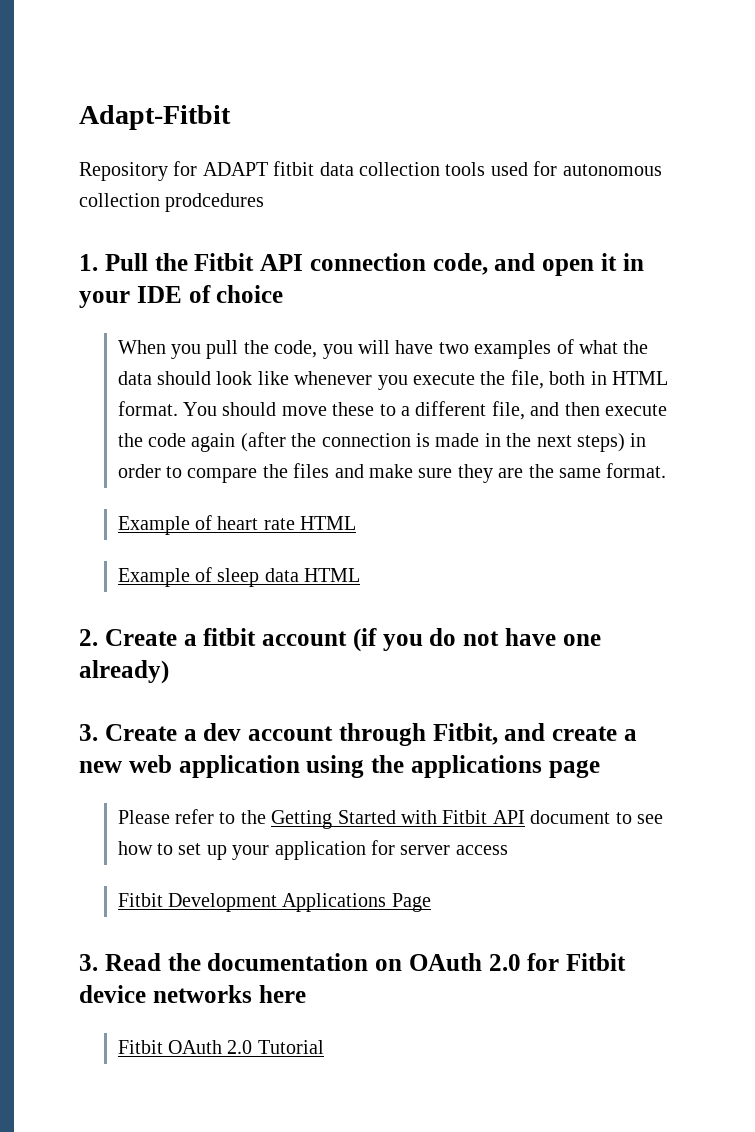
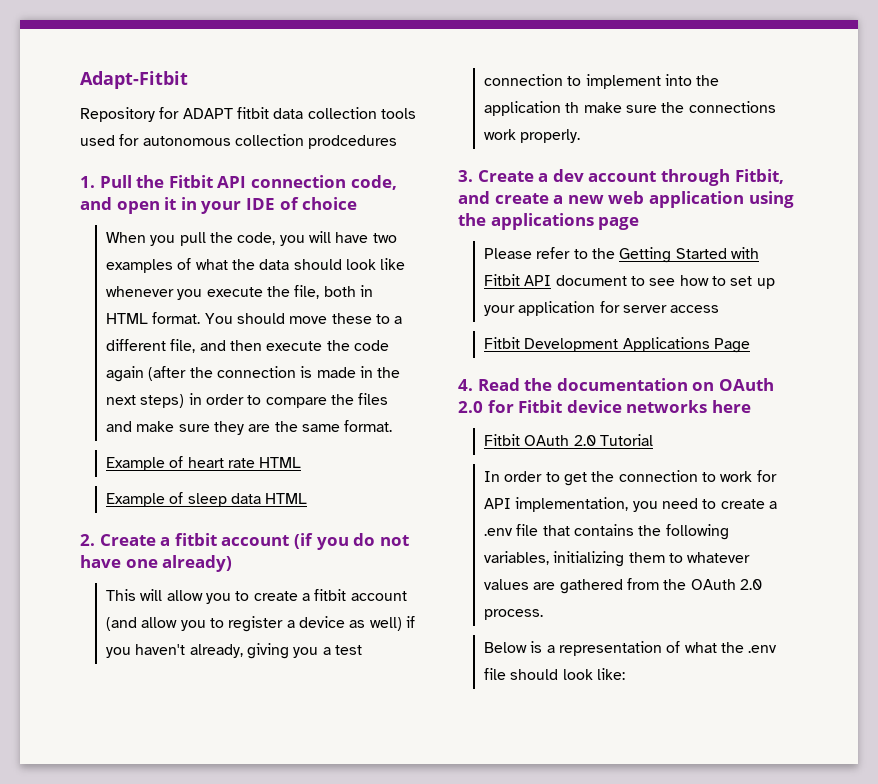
(169, 672) none -> [106,589,407,604] [106,616,415,632] [106,643,363,659] [484,74,720,89] [484,101,776,116] [484,129,581,143] // This will allow you to create a fitbit account (and allow you to register a device as well) if you haven't already, giving you a test connection to implement into the application th make sure the connections work properly.
[79,954,98,971] 3. -> [458,379,473,391] 4.
(324, 1047) none -> [484,470,777,486] [484,497,778,512] [484,524,729,540] [484,551,751,567] [484,578,763,594] [484,609,544,620] [484,641,778,656] [484,668,626,680] // In order to get the connection to work for API implementation, you need to create a .env file that contains the following variables, initializing them to whatever values are gathered from the OAuth 2.0 process. // Below is a representation of what the .env file should look like:

